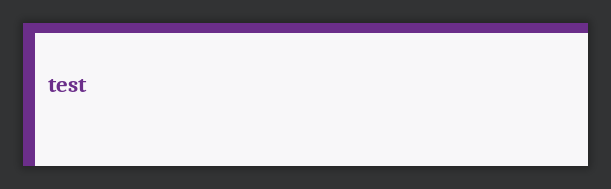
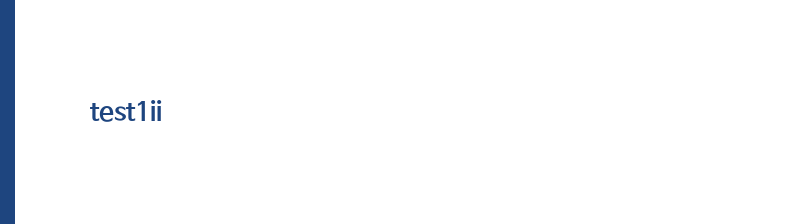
[48,79,87,92] test -> [90,100,162,122] test1ii

